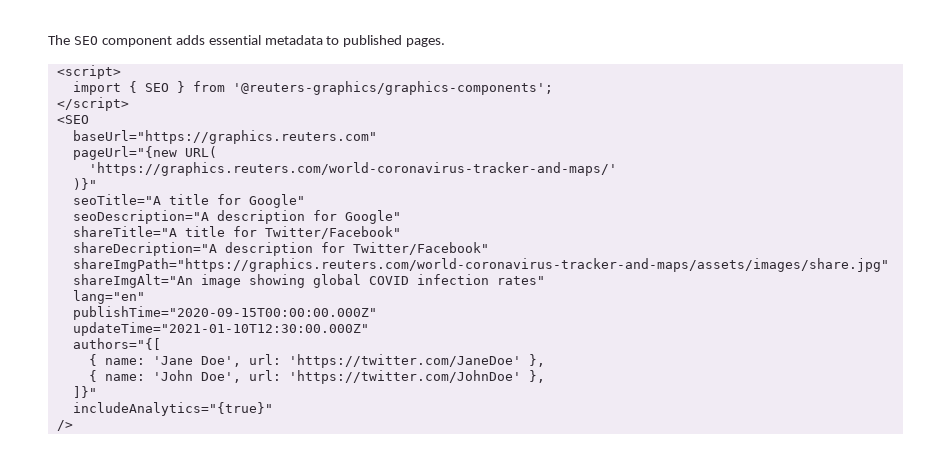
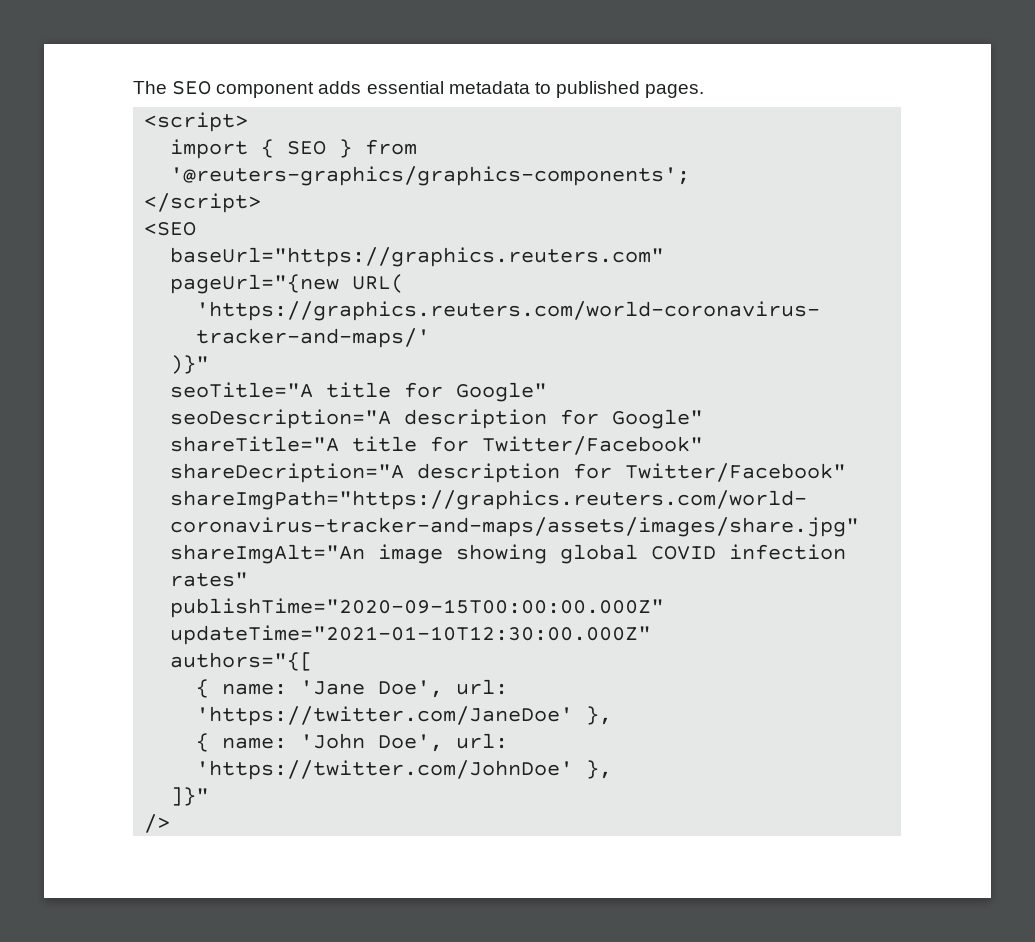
[72,290,145,304] // lang="en" -> (249, 579) none
[72,402,273,416] // includeAnalytics="{true}" -> (210, 796) none

